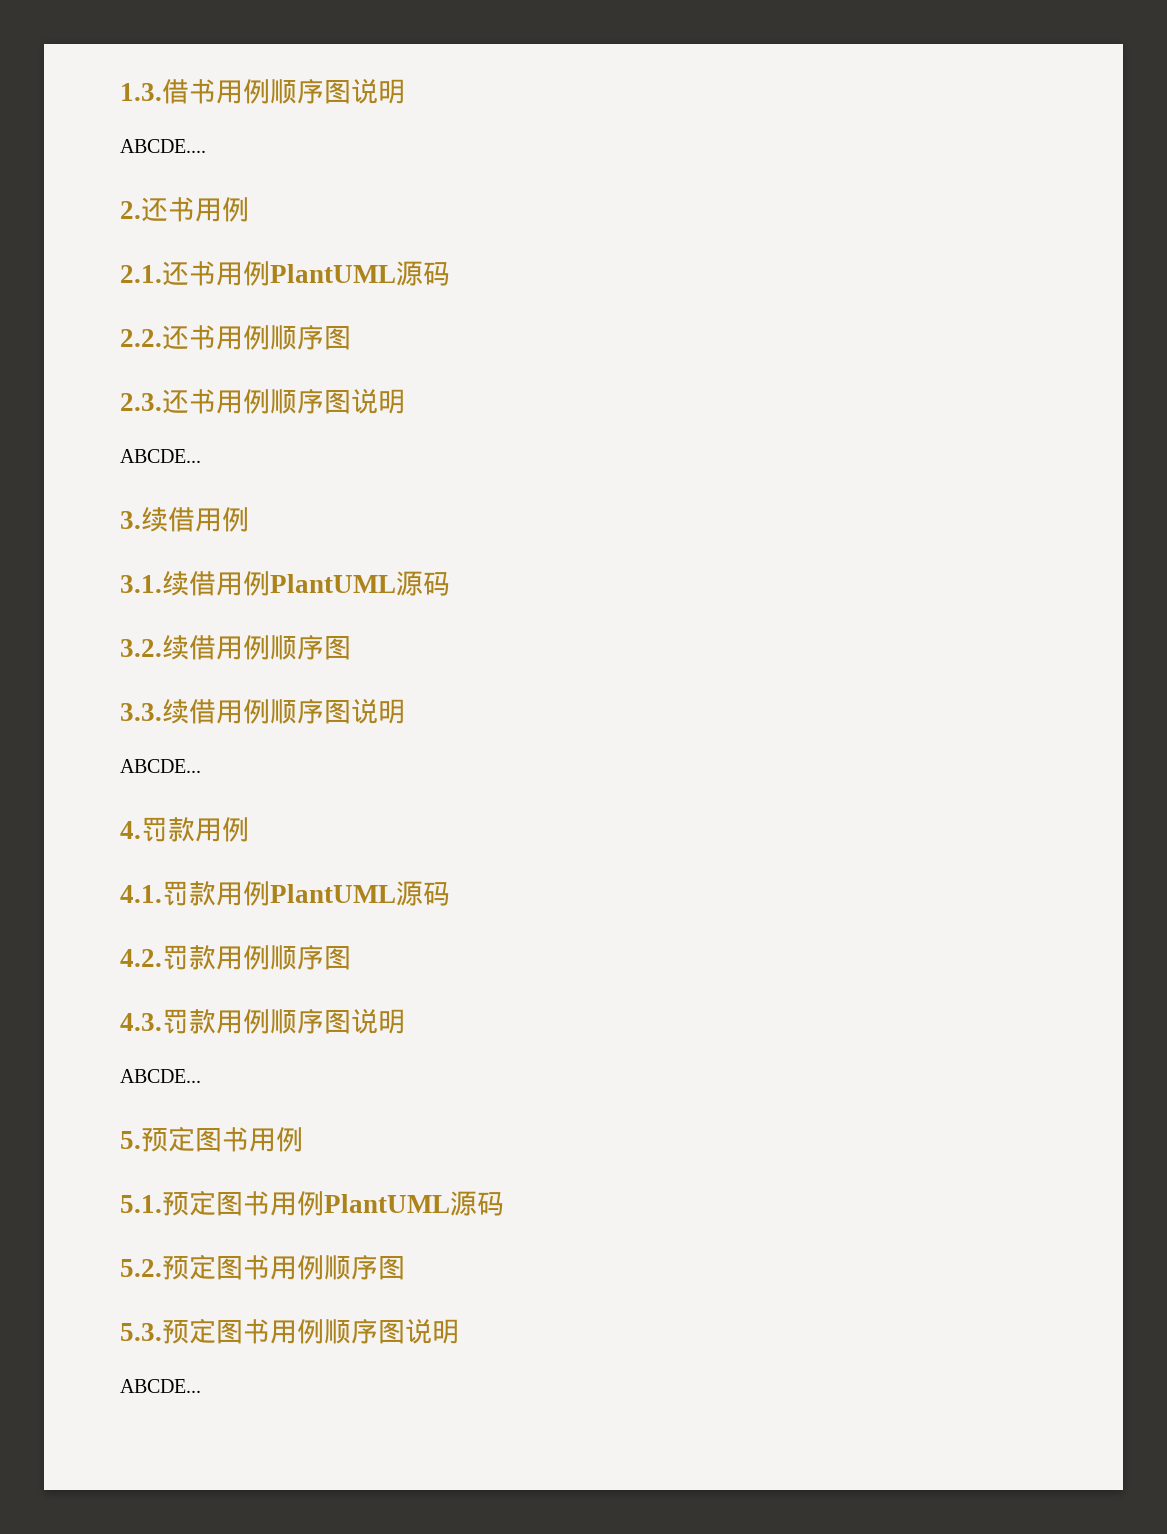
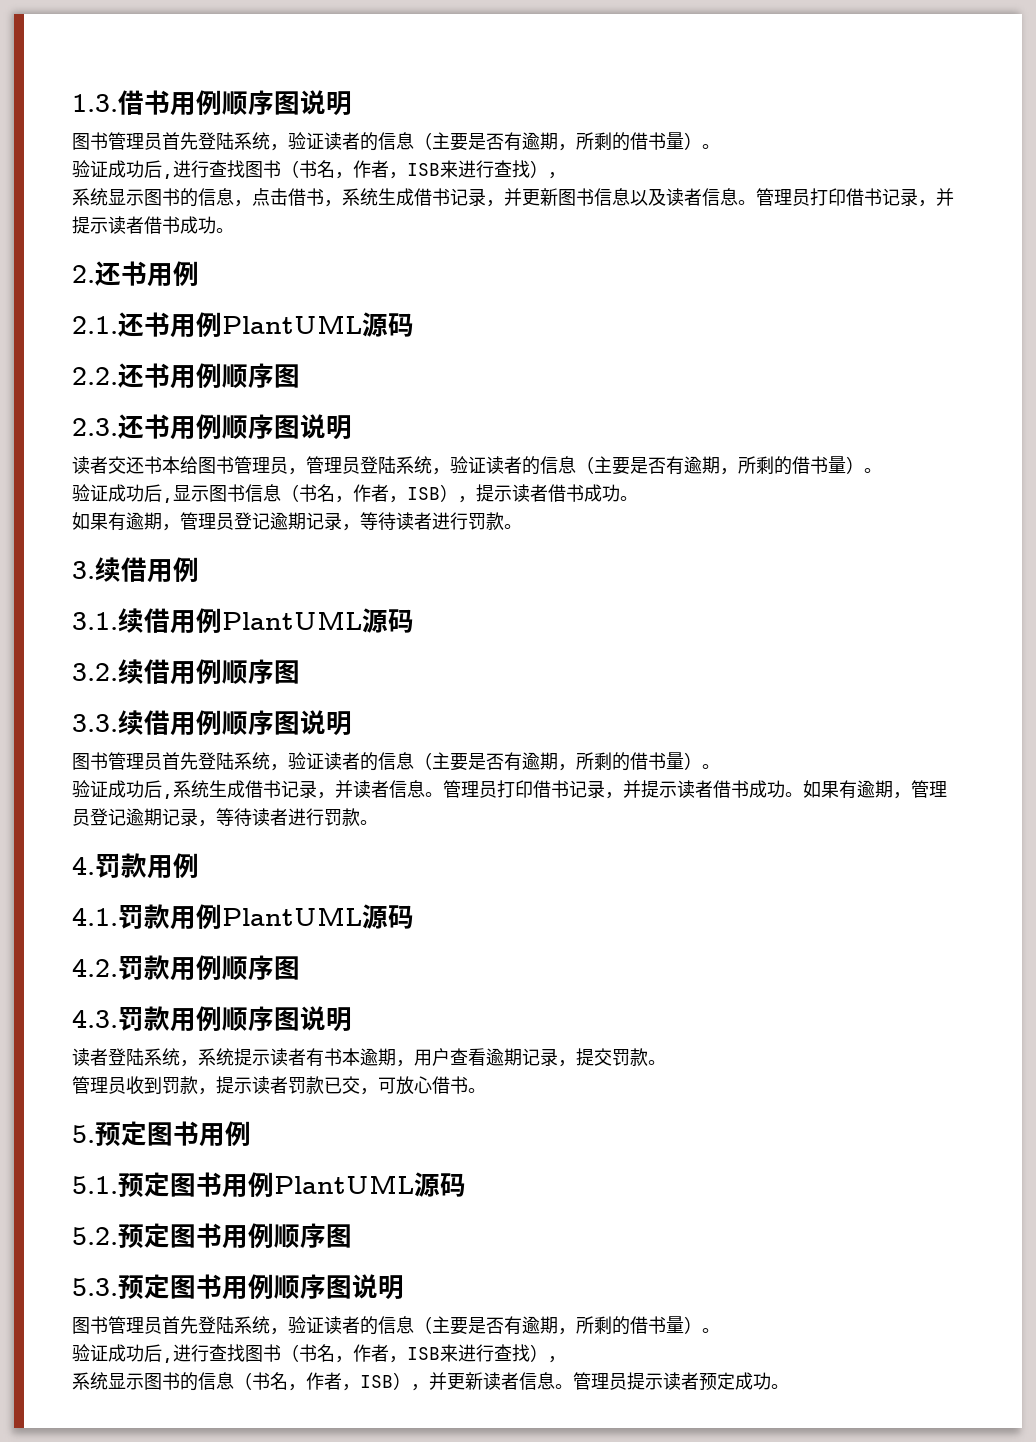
[120,139,206,153] ABCDE.... -> [72,132,720,151] [72,160,566,179] [72,188,954,207] [72,216,234,234] 图书管理员首先登陆系统，验证读者的信息（主要是否有逾期，所剩的借书量）。 // 验证成功后,进行查找图书（书名，作者，ISB来进行查找）， // 系统显示图书的信息，点击借书，系统生成借书记录，并更新图书信息以及读者信息。管理员打印借书记录，并提示读者借书成功。
[120,449,201,463] ABCDE... -> [72,456,882,475] [72,484,638,503] [72,512,522,531] 读者交还书本给图书管理员，管理员登陆系统，验证读者的信息（主要是否有逾期，所剩的借书量）。 // 验证成功后,显示图书信息（书名，作者，ISB），提示读者借书成功。 // 如果有逾期，管理员登记逾期记录，等待读者进行罚款。
[120,759,201,773] ABCDE... -> [72,752,720,771] [72,780,947,799] [72,808,378,827] 图书管理员首先登陆系统，验证读者的信息（主要是否有逾期，所剩的借书量）。 // 验证成功后,系统生成借书记录，并读者信息。管理员打印借书记录，并提示读者借书成功。如果有逾期，管理员登记逾期记录，等待读者进行罚款。
[120,1069,201,1083] ABCDE... -> [72,1048,666,1067] [72,1076,486,1095] 读者登陆系统，系统提示读者有书本逾期，用户查看逾期记录，提交罚款。 // 管理员收到罚款，提示读者罚款已交，可放心借书。
[120,1379,201,1393] ABCDE... -> [72,1316,720,1335] [72,1344,566,1363] [72,1372,789,1391] 图书管理员首先登陆系统，验证读者的信息（主要是否有逾期，所剩的借书量）。 // 验证成功后,进行查找图书（书名，作者，ISB来进行查找）， // 系统显示图书的信息（书名，作者，ISB），并更新读者信息。管理员提示读者预定成功。

